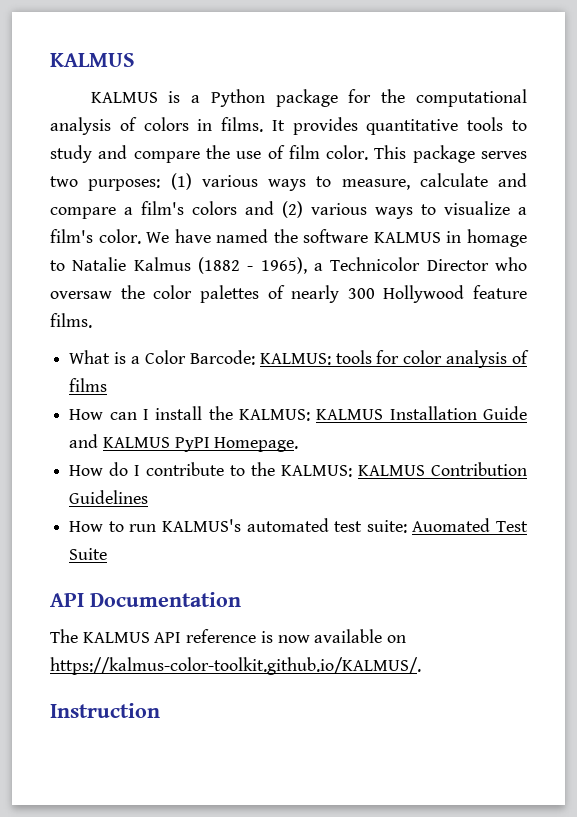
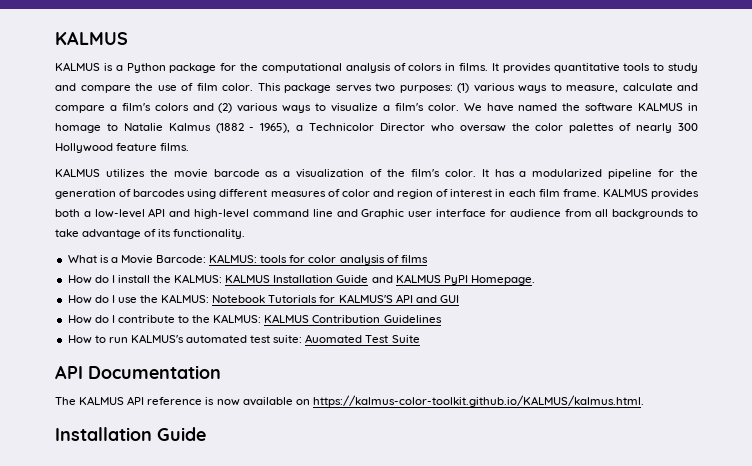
(92, 320) none -> [55,168,699,179] [55,188,700,199] [55,208,698,219] [55,229,246,239] // KALMUS utilizes the movie barcode as a visualization of the film's color. It has a modularized pipeline for the generation of barcodes using different measures of color and region of interest in each film frame. KALMUS provides both a low-level API and high-level command line and Graphic user interface for audience from all backgrounds to take advantage of its functionality.
[144,350,186,364] Color -> [120,255,153,264] Movie
[109,412,137,420] can -> [94,275,109,283] do
(299, 444) none -> [67,294,459,304] // How do I use the KALMUS: Notebook Tutorials for KALMUS'S API and GUI
[50,657,421,675] [50,703,160,718] https://kalmus-color-toolkit.github.io/KALMUS/. // Instruction -> [312,395,644,407] [55,427,206,441] https://kalmus-color-toolkit.github.io/KALMUS/kalmus.html. // Installation Guide

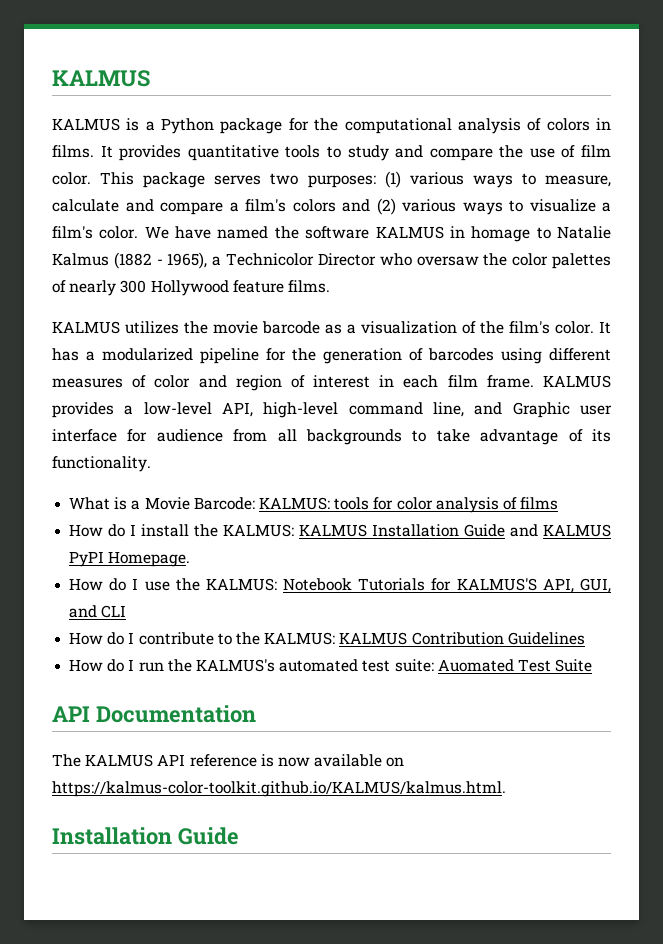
[55,209,80,217] both -> (114, 410) none
[148,208,191,217] API and -> [222,402,253,417] API,
[312,209,333,217] line -> [433,402,464,417] line,
[395,294,459,303] API and GUI -> [542,578,612,593] [69,605,127,618] API, GUI, and CLI
[94,335,128,343] to run -> [107,659,192,672] do I run the

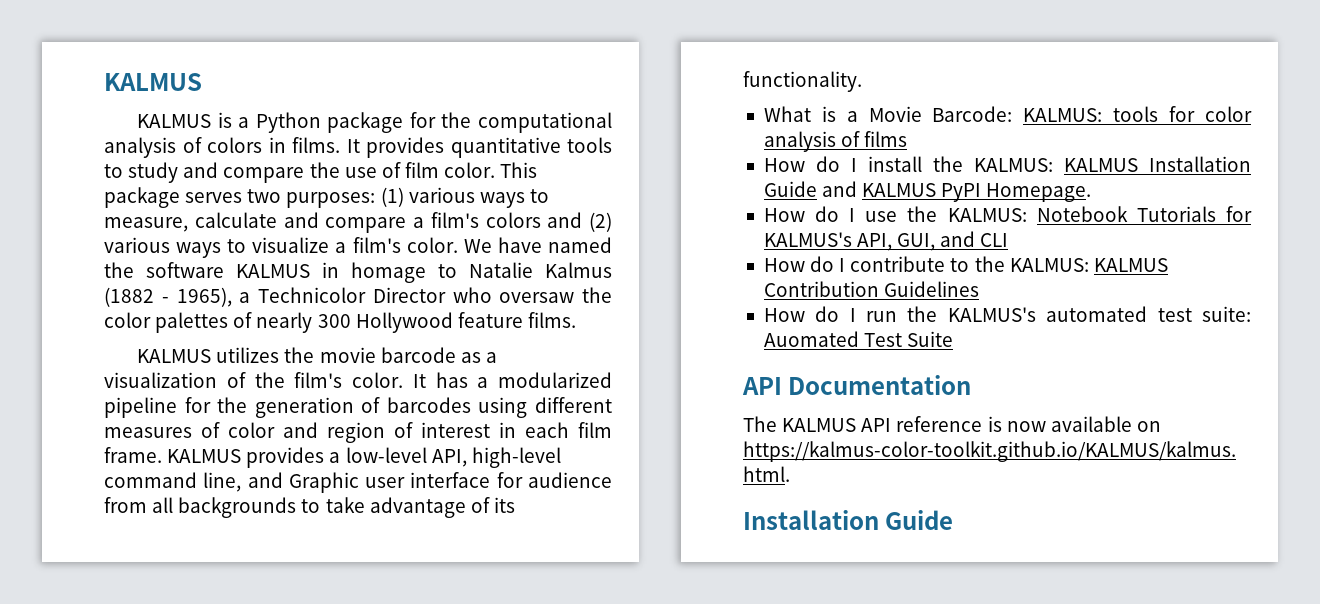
[456,578,537,591] KALMUS'S -> [763,232,852,247] KALMUS's

